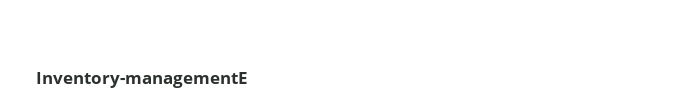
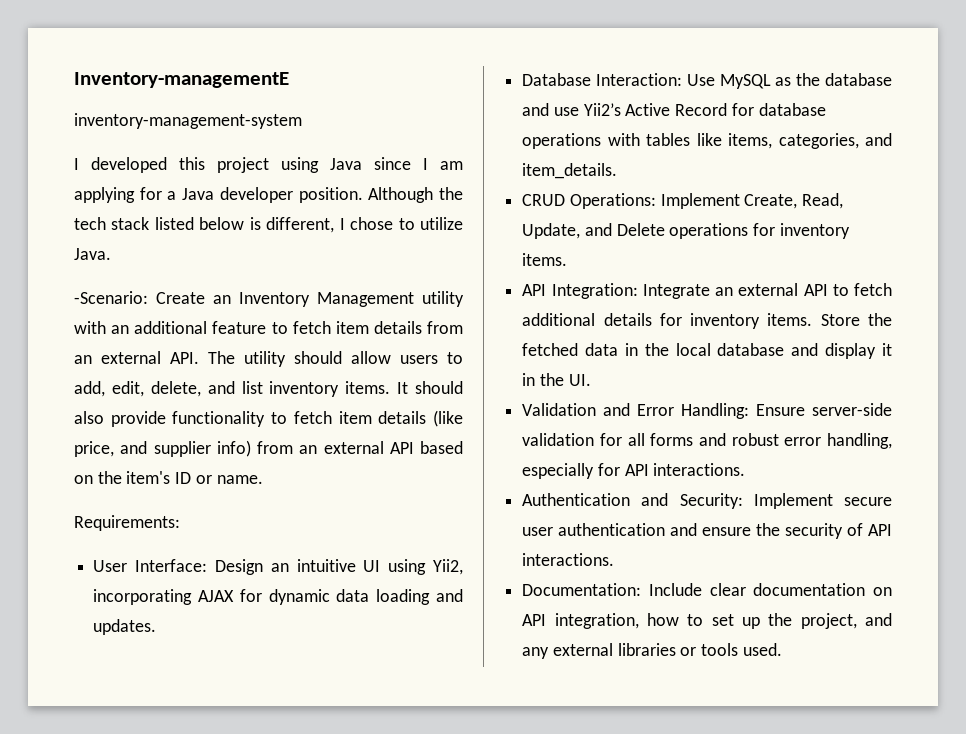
(248, 80) none -> [74,113,302,129] [74,157,463,173] [74,187,464,203] [74,217,464,233] [74,248,111,260] [74,291,464,307] [74,321,463,334] [74,351,463,367] [74,381,463,397] [74,410,464,427] [74,440,463,457] [74,471,263,484] [74,515,180,531] [93,559,463,575] [93,589,463,605] [93,619,157,635] [522,73,892,89] [522,103,826,116] [522,133,892,149] [522,163,618,179] [522,193,844,209] [522,223,850,239] [522,253,568,266] [522,283,892,299] [522,313,892,329] [522,343,892,359] [522,373,591,386] [522,403,892,419] [522,433,892,449] [522,463,746,479] [522,493,892,509] [522,523,892,539] [522,553,615,566] [522,583,892,596] [522,613,892,629] [522,643,782,659] // inventory-management-system // I developed this project using Java since I am applying for a Java developer position. Although the tech stack listed below is different, I chose to utilize Java. // -Scenario: Create an Inventory Management utility with an additional feature to fetch item details from an external API. The utility should allow users to add, edit, delete, and list inventory items. It should also provide functionality to fetch item details (like price, and supplier info) from an external API based on the item's ID or name. // Requirements: // User Interface: Design an intuitive UI using Yii2, incorporating AJAX for dynamic data loading and updates. // Database Interaction: Use MySQL as the database and use Yii2’s Active Record for database operations with tables like items, categories, and item_details. // CRUD Operations: Implement Create, Read, Update, and Delete operations for inventory items. // API Integration: Integrate an external API to fetch additional details for inventory items. Store the fetched data in the local database and display it in the UI. // Validation and Error Handling: Ensure server-side validation for all forms and robust error handling, especially for API interactions. // Authentication and Security: Implement secure user authentication and ensure the security of API interactions. // Documentation: Include clear documentation on API integration, how to set up the project, and any external libraries or tools used.

